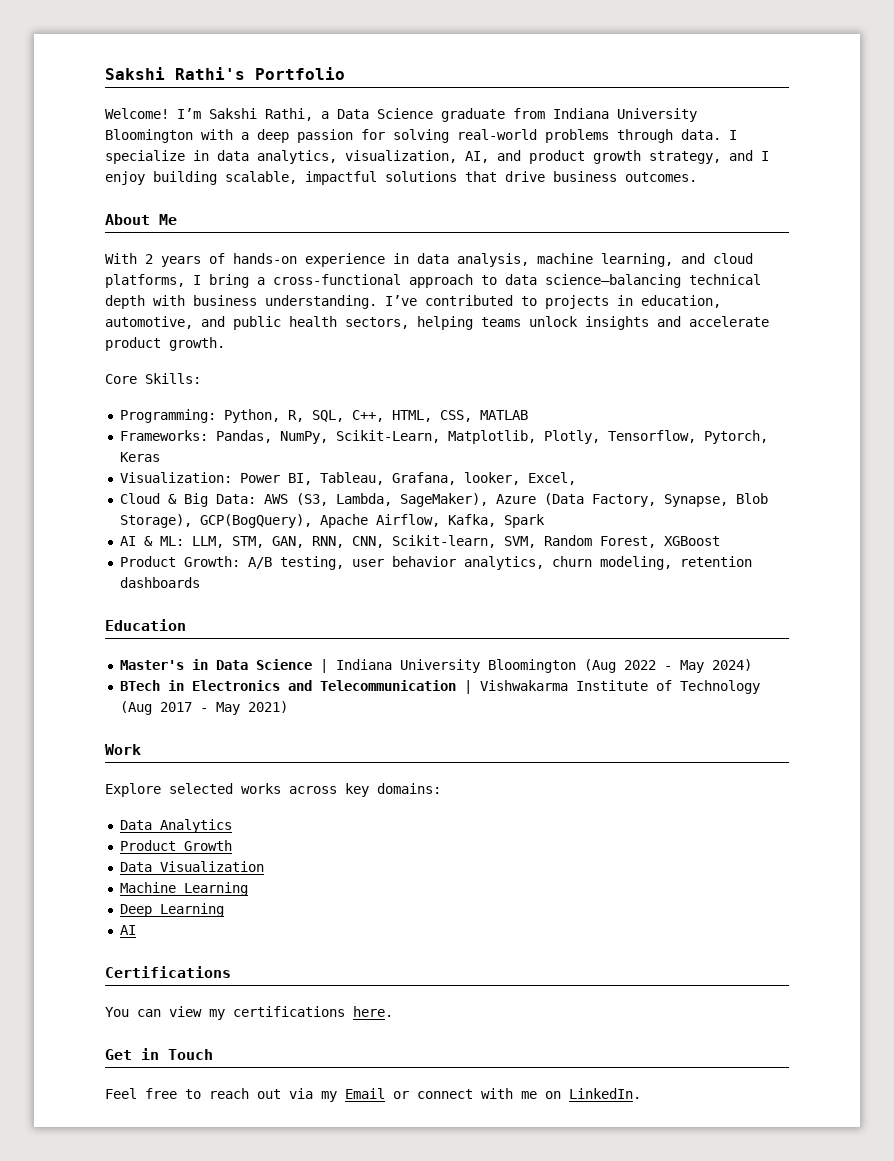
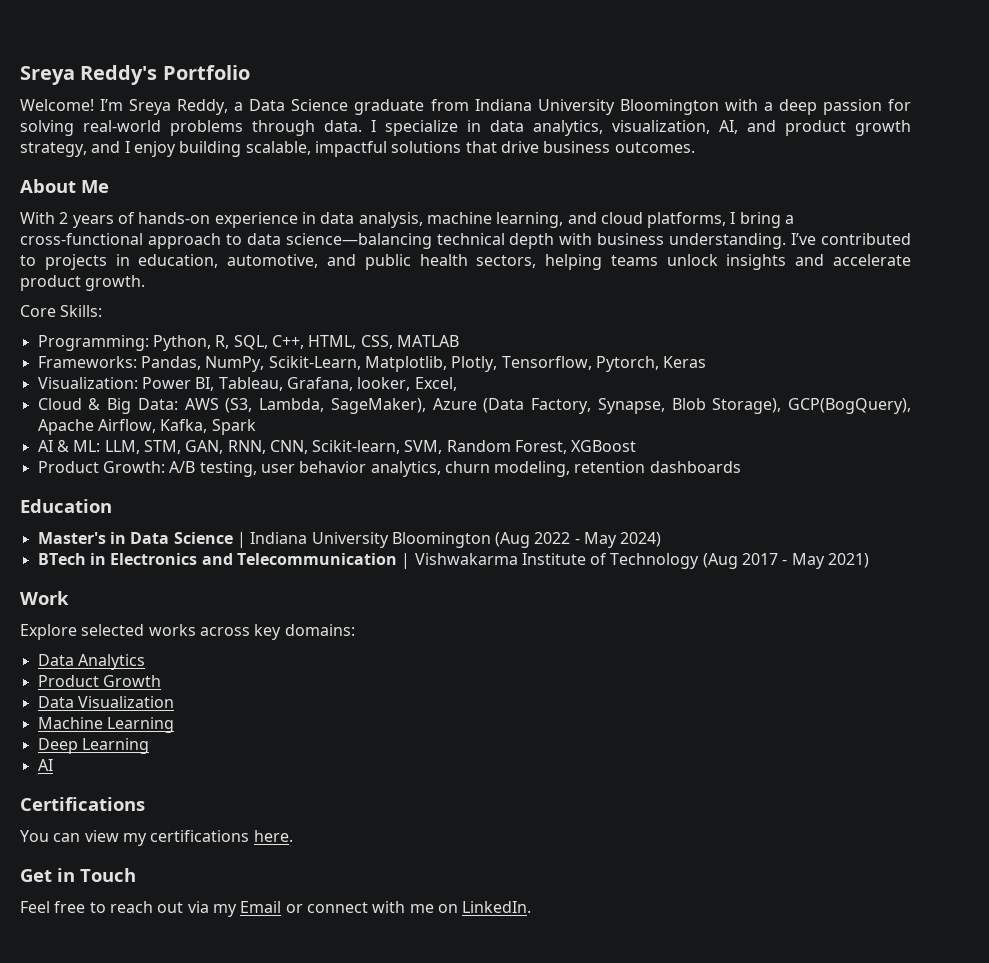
[105,67,245,80] Sakshi Rathi's -> [20,65,158,85] Sreya Reddy's
[209,108,313,121] Sakshi Rathi, -> [129,99,229,115] Sreya Reddy,

